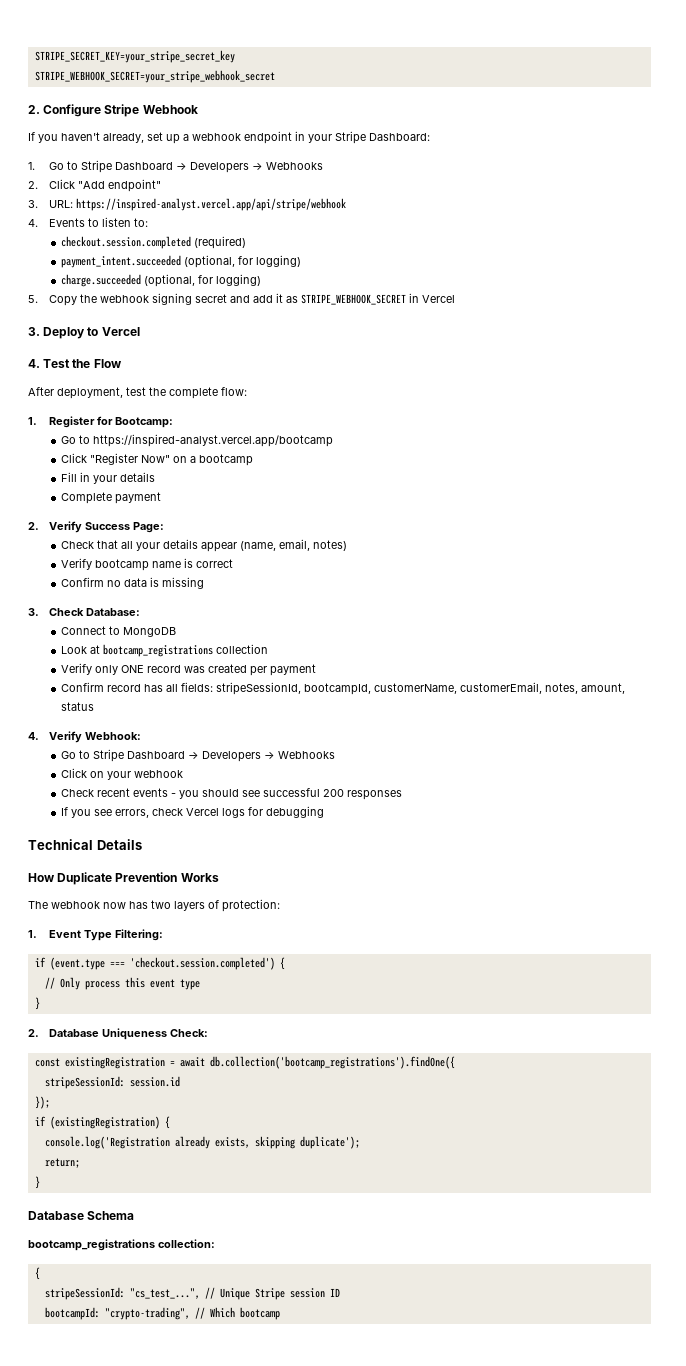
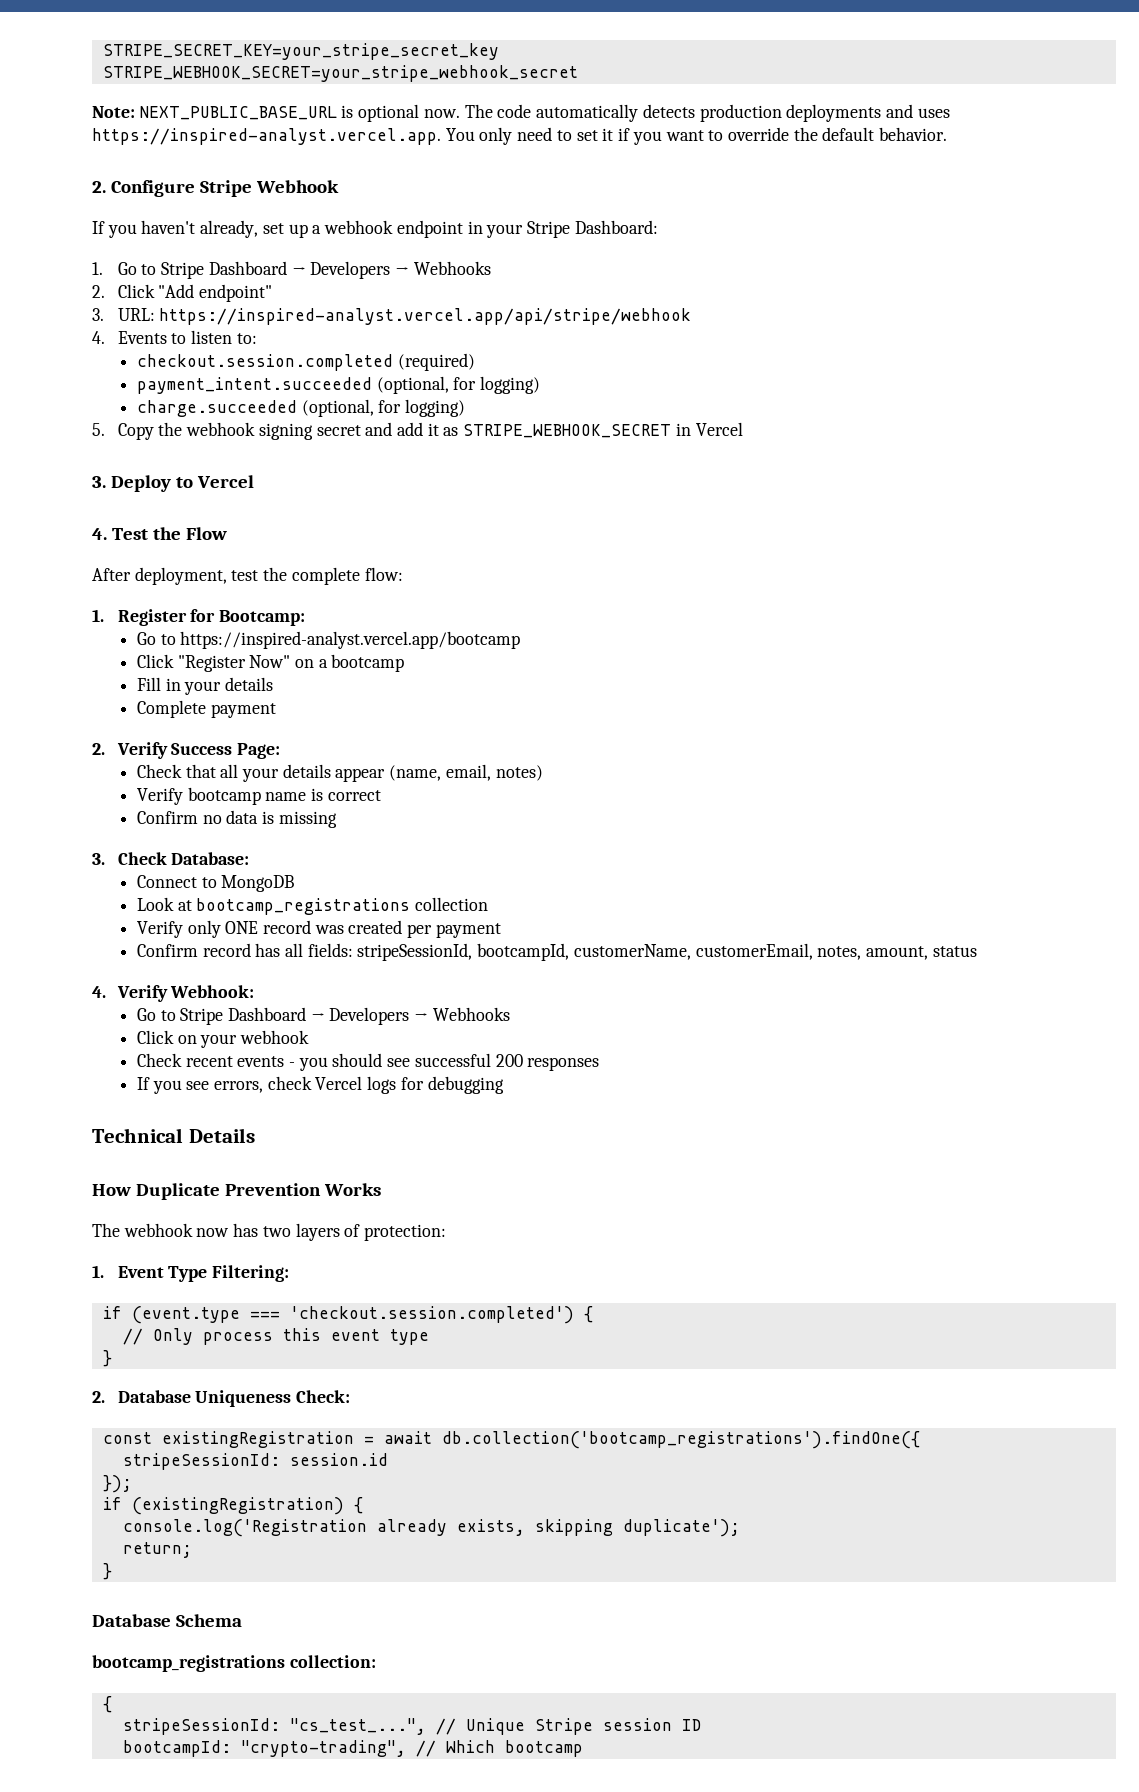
(275, 76) none -> [92,104,950,122] [92,127,948,145] // Note: NEXT_PUBLIC_BASE_URL is optional now. The code automatically detects production deployments and uses https://inspired-analyst.vercel.app. You only need to set it if you want to override the default behavior.

